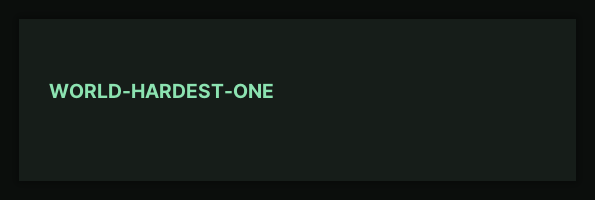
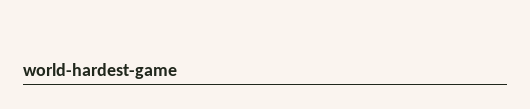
[49,83,274,99] WORLD-HARDEST-ONE -> [23,63,177,79] world-hardest-game

